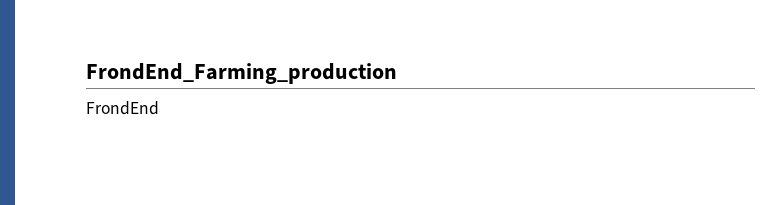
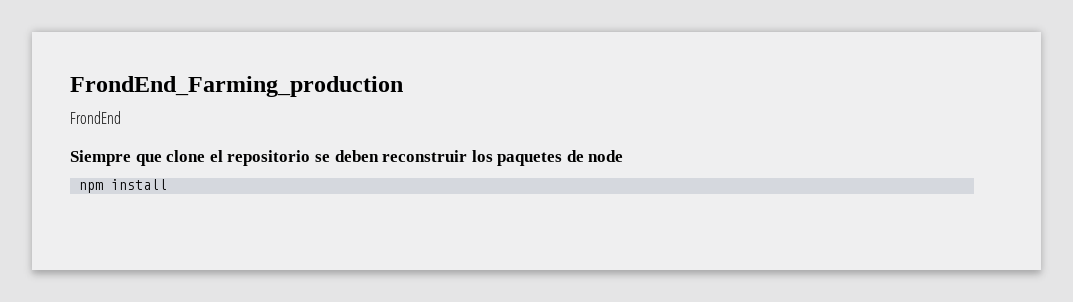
(159, 108) none -> [70,150,624,166] [79,179,168,193] // Siempre que clone el repositorio se deben reconstruir los paquetes de node // npm install

